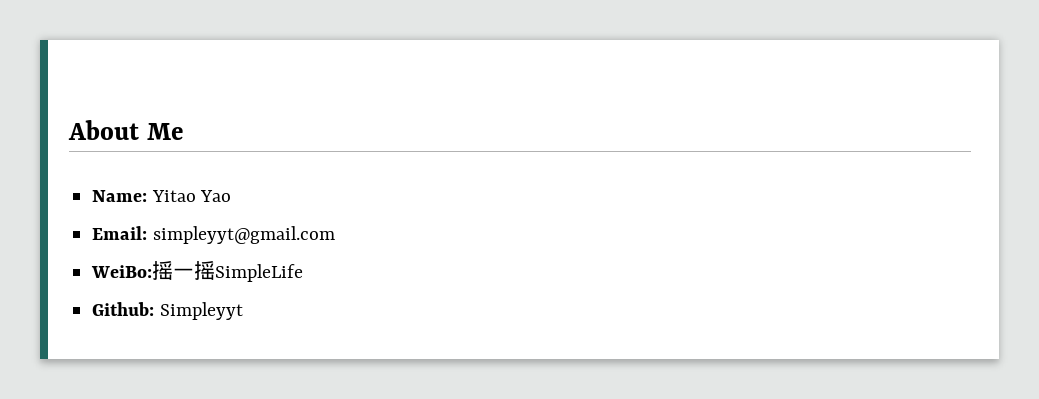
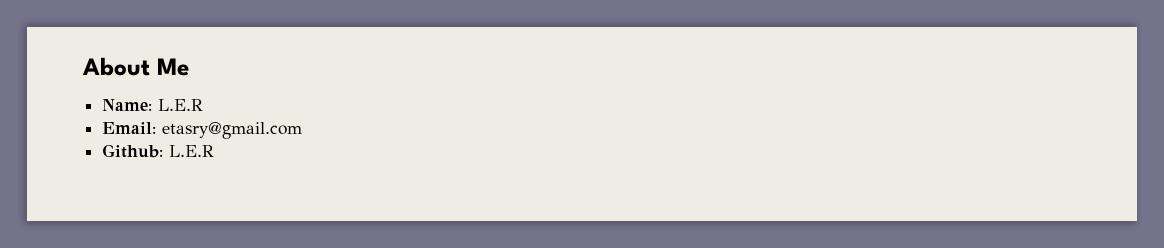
[151,190,232,202] Yitao Yao -> [158,99,204,111] L.E.R
[152,226,335,244] [91,261,304,282] simpleyyt@gmail.com // WeiBo:摇一摇SimpleLife -> [162,122,303,139] etasry@gmail.com
[159,302,243,320] Simpleyyt -> [169,145,215,157] L.E.R

